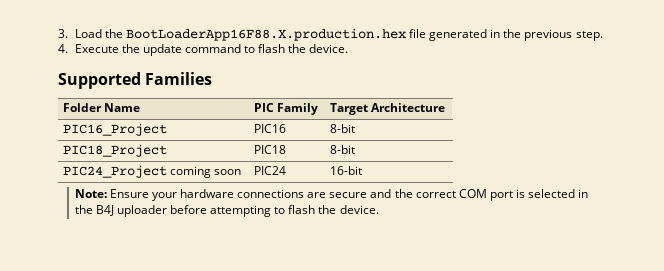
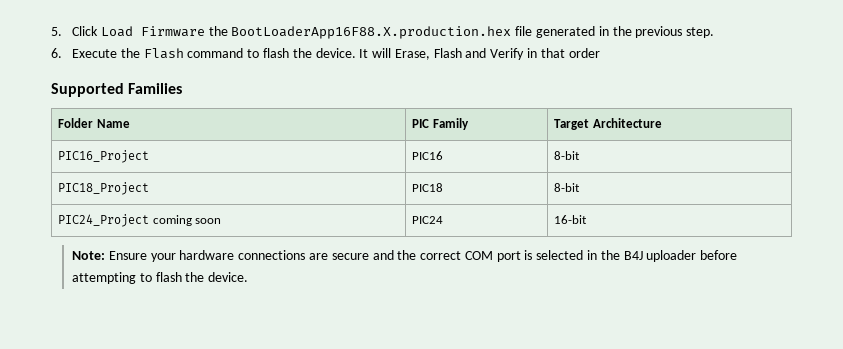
[58,29,102,38] 3. Load -> [51,26,205,37] 5. Click Load Firmware
[58,44,68,53] 4. -> [51,48,62,58] 6.
[142,44,182,56] update -> [143,48,184,59] Flash
(349, 48) none -> [359,48,600,60] It will Erase, Flash and Verify in that order

